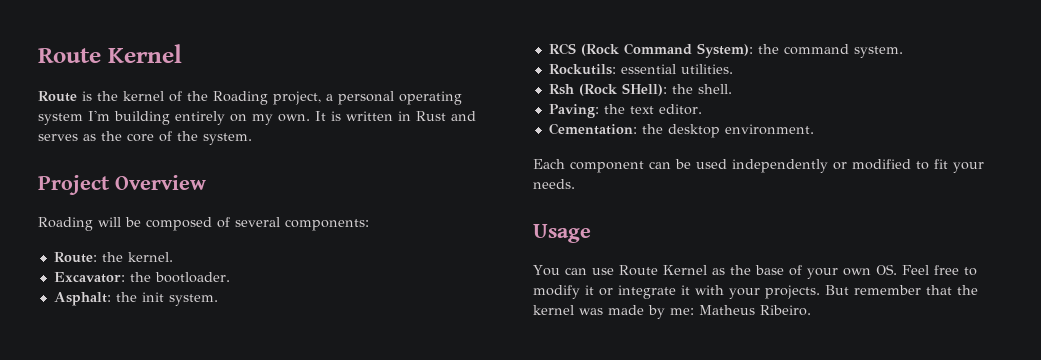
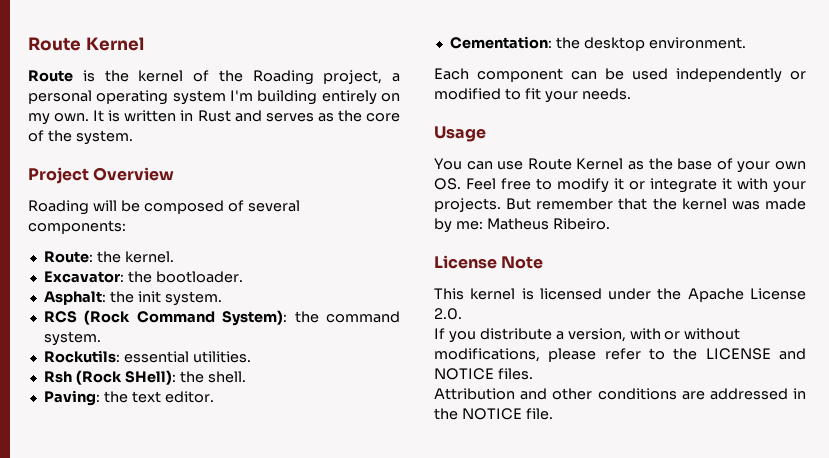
(811, 310) none -> [434,255,544,269] [434,288,806,302] [434,308,462,320] [434,328,741,343] [434,348,806,362] [434,368,533,380] [434,388,806,400] [434,408,553,420] // License Note // This kernel is licensed under the Apache License 2.0. // If you distribute a version, with or without modifications, please refer to the LICENSE and NOTICE files. // Attribution and other conditions are addressed in the NOTICE file.

